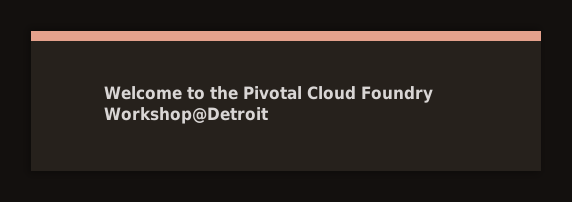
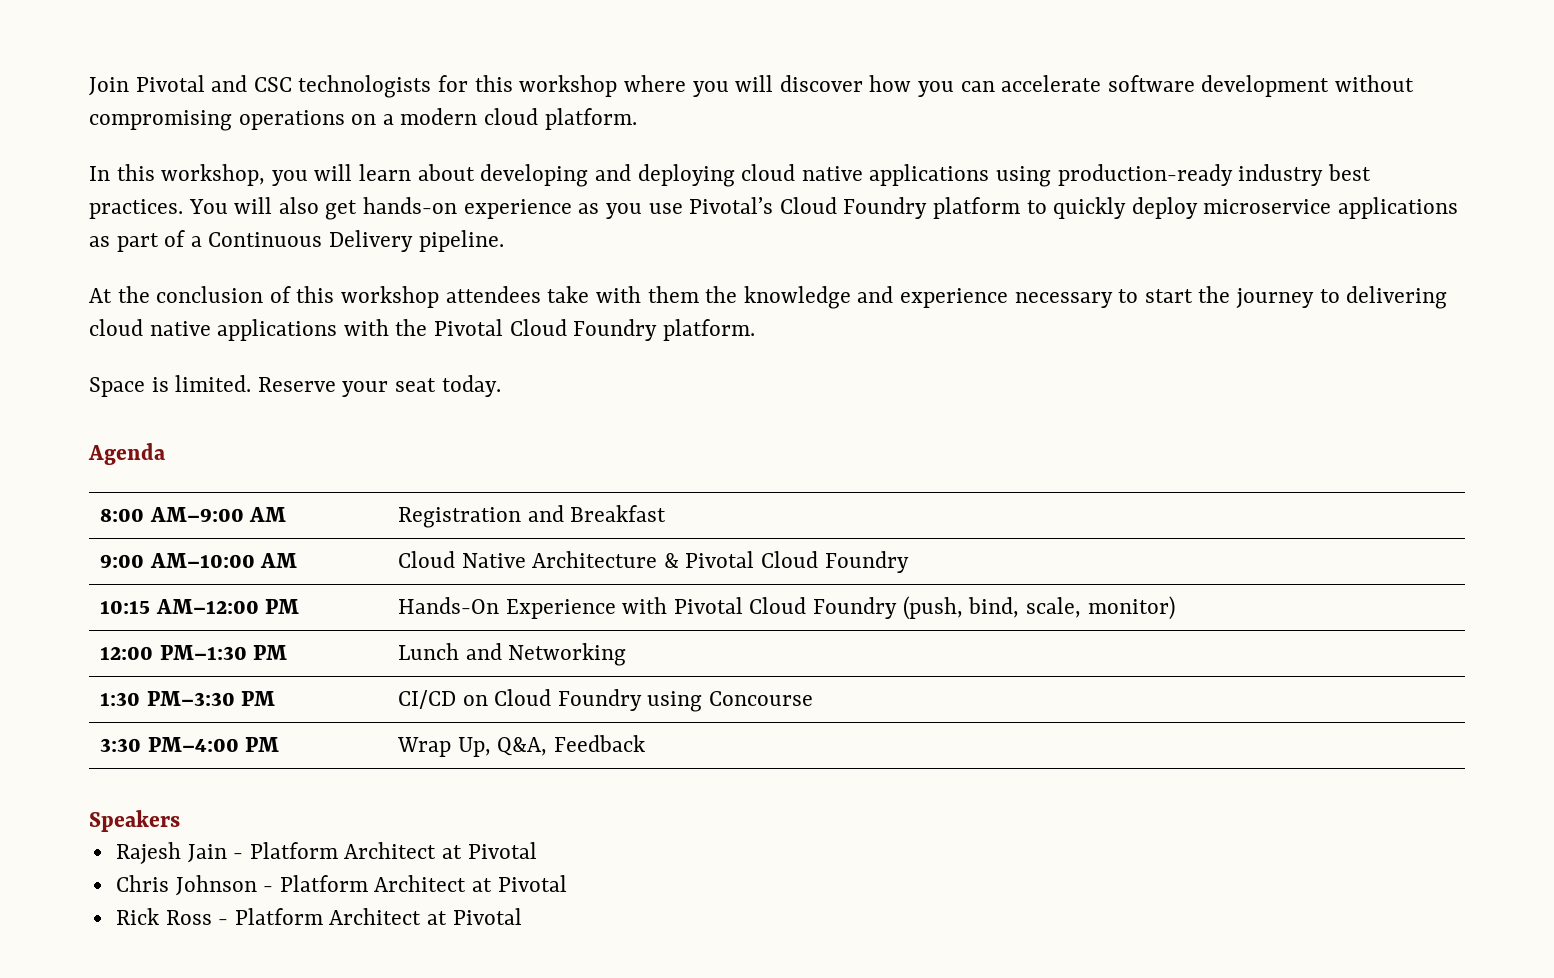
[104,86,433,103] [104,107,268,124] Welcome to the Pivotal Cloud Foundry Workshop@Detroit -> [89,75,1415,98] [89,108,637,131] [89,164,1371,187] [89,197,1459,220] [89,230,504,252] [89,286,1448,309] [89,319,755,341] [89,375,501,397] [88,443,166,465] [100,507,287,522] [398,505,667,528] [100,553,298,568] [398,551,909,573] [100,599,300,614] [398,596,1175,620] [100,645,288,660] [398,643,627,666] [100,691,276,706] [398,689,814,712] [100,737,280,752] [397,735,645,757] [89,810,180,832] [115,842,537,864] [115,875,567,896] [115,908,522,925] Join Pivotal and CSC technologists for this workshop where you will discover how you can accelerate software development without compromising operations on a modern cloud platform. // In this workshop, you will learn about developing and deploying cloud native applications using production-ready industry best practices. You will also get hands-on experience as you use Pivotal’s Cloud Foundry platform to quickly deploy microservice applications as part of a Continuous Delivery pipeline. // At the conclusion of this workshop attendees take with them the knowledge and experience necessary to start the journey to delivering cloud native applications with the Pivotal Cloud Foundry platform. // Space is limited. Reserve your seat today. // Agenda // 8:00 AM–9:00 AM | Registration and Breakfast // 9:00 AM–10:00 AM | Cloud Native Architecture & Pivotal Cloud Foundry // 10:15 AM–12:00 PM | Hands-On Experience with Pivotal Cloud Foundry (push, bind, scale, monitor) // 12:00 PM–1:30 PM | Lunch and Networking // 1:30 PM–3:30 PM | CI/CD on Cloud Foundry using Concourse // 3:30 PM–4:00 PM | Wrap Up, Q&A, Feedback // Speakers // Rajesh Jain - Platform Architect at Pivotal // Chris Johnson - Platform Architect at Pivotal // Rick Ross - Platform Architect at Pivotal

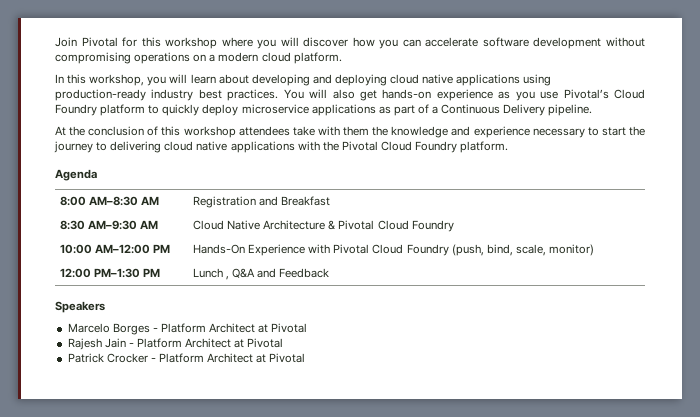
[211,75,432,98] and CSC technologists -> (118, 42) none
[89,375,501,397] // Space is limited. Reserve your seat today. -> (509, 147) none
[149,507,244,522] AM–9:00 -> [89,196,139,206] AM–8:30
[100,553,255,568] 9:00 AM–10:00 -> [60,220,138,230] 8:30 AM–9:30
[100,600,151,614] 10:15 -> [60,244,93,254] 10:00
[465,643,627,666] [100,691,276,706] [398,689,814,712] [100,737,280,752] [397,735,645,757] [89,810,180,832] and Networking // 1:30 PM–3:30 PM | CI/CD on Cloud Foundry using Concourse // 3:30 PM–4:00 PM | Wrap Up, Q&A, Feedback // Speakers -> [226,268,330,280] [55,301,105,313] [67,323,308,335] , Q&A and Feedback // Speakers // Marcelo Borges - Platform Architect at Pivotal
[115,875,567,896] [115,908,522,925] Chris Johnson - Platform Architect at Pivotal // Rick Ross - Platform Architect at Pivotal -> [67,353,306,363] Patrick Crocker - Platform Architect at Pivotal

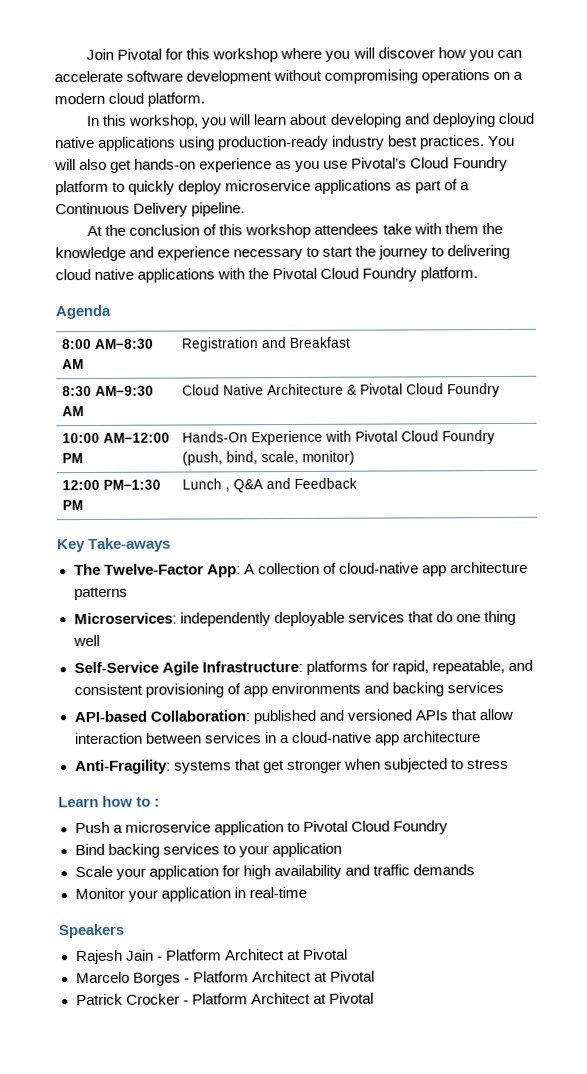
(330, 273) none -> [57,537,172,553] [73,561,528,578] [73,586,128,601] [73,610,516,627] [72,634,100,647] [73,659,533,676] [73,681,504,698] [73,708,513,725] [73,731,481,746] [74,758,509,775] [58,795,161,808] [74,820,448,836] [74,842,342,858] [74,864,475,880] [74,886,307,902] // Key Take-aways // The Twelve-Factor App: A collection of cloud-native app architecture patterns // Microservices: independently deployable services that do one thing well // Self-Service Agile Infrastructure: platforms for rapid, repeatable, and consistent provisioning of app environments and backing services // API-based Collaboration: published and versioned APIs that allow interaction between services in a cloud-native app architecture // Anti-Fragility: systems that get stronger when subjected to stress // Learn how to : // Push a microservice application to Pivotal Cloud Foundry // Bind backing services to your application // Scale your application for high availability and traffic demands // Monitor your application in real-time
[67,323,308,335] [67,338,126,350] Marcelo Borges - Platform Architect at Pivotal // Rajesh Jain -> [75,948,348,965] [75,971,181,986] Rajesh Jain - Platform Architect at Pivotal // Marcelo Borges

